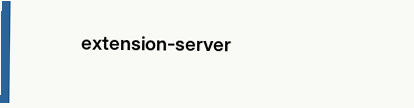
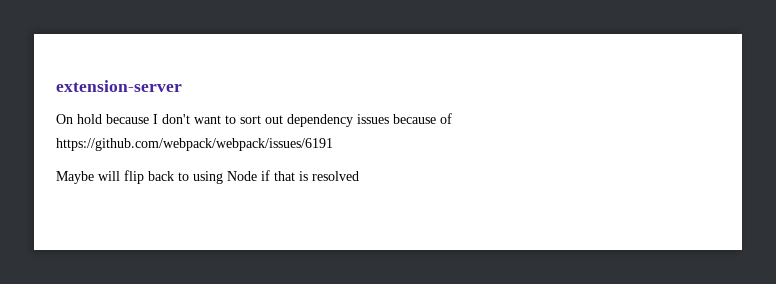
(232, 43) none -> [56,113,452,127] [56,138,333,151] [56,170,359,184] // On hold because I don't want to sort out dependency issues because of https://github.com/webpack/webpack/issues/6191 // Maybe will flip back to using Node if that is resolved

